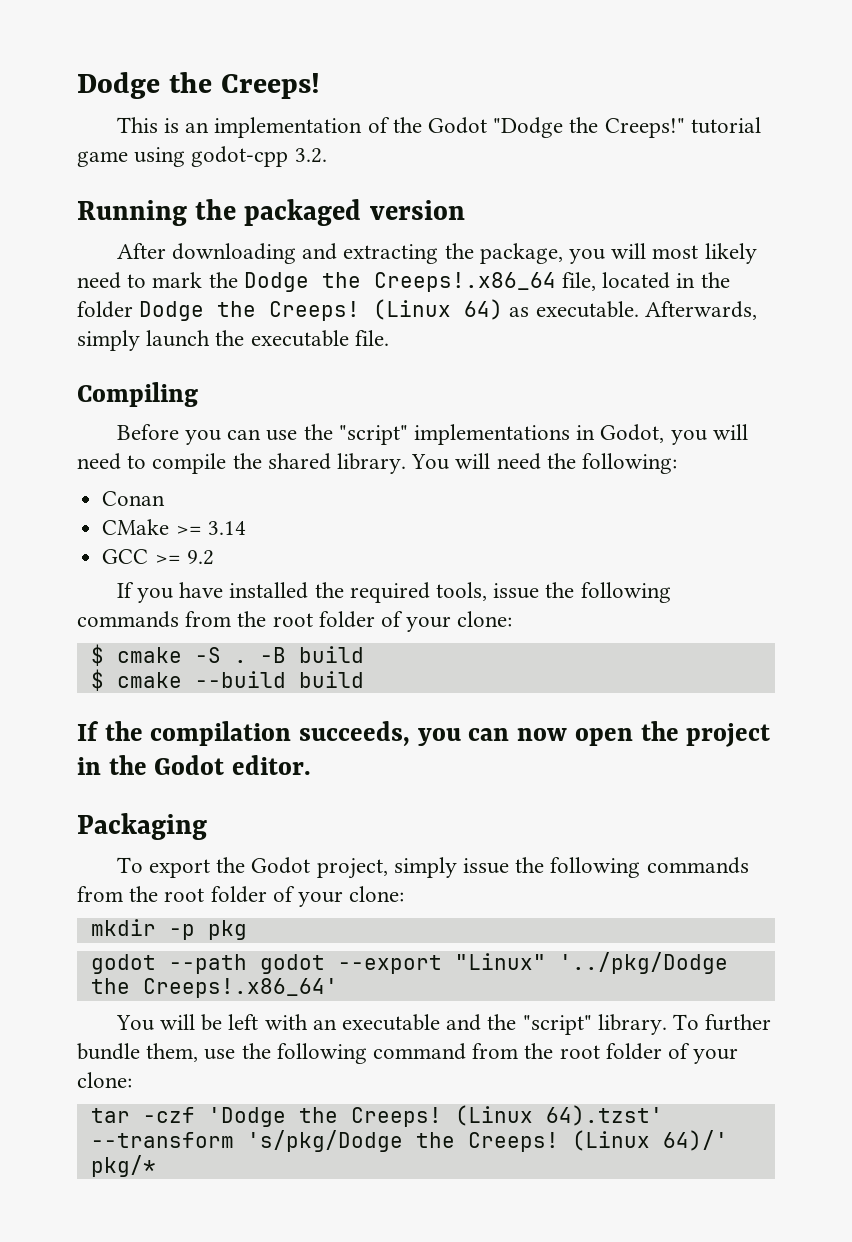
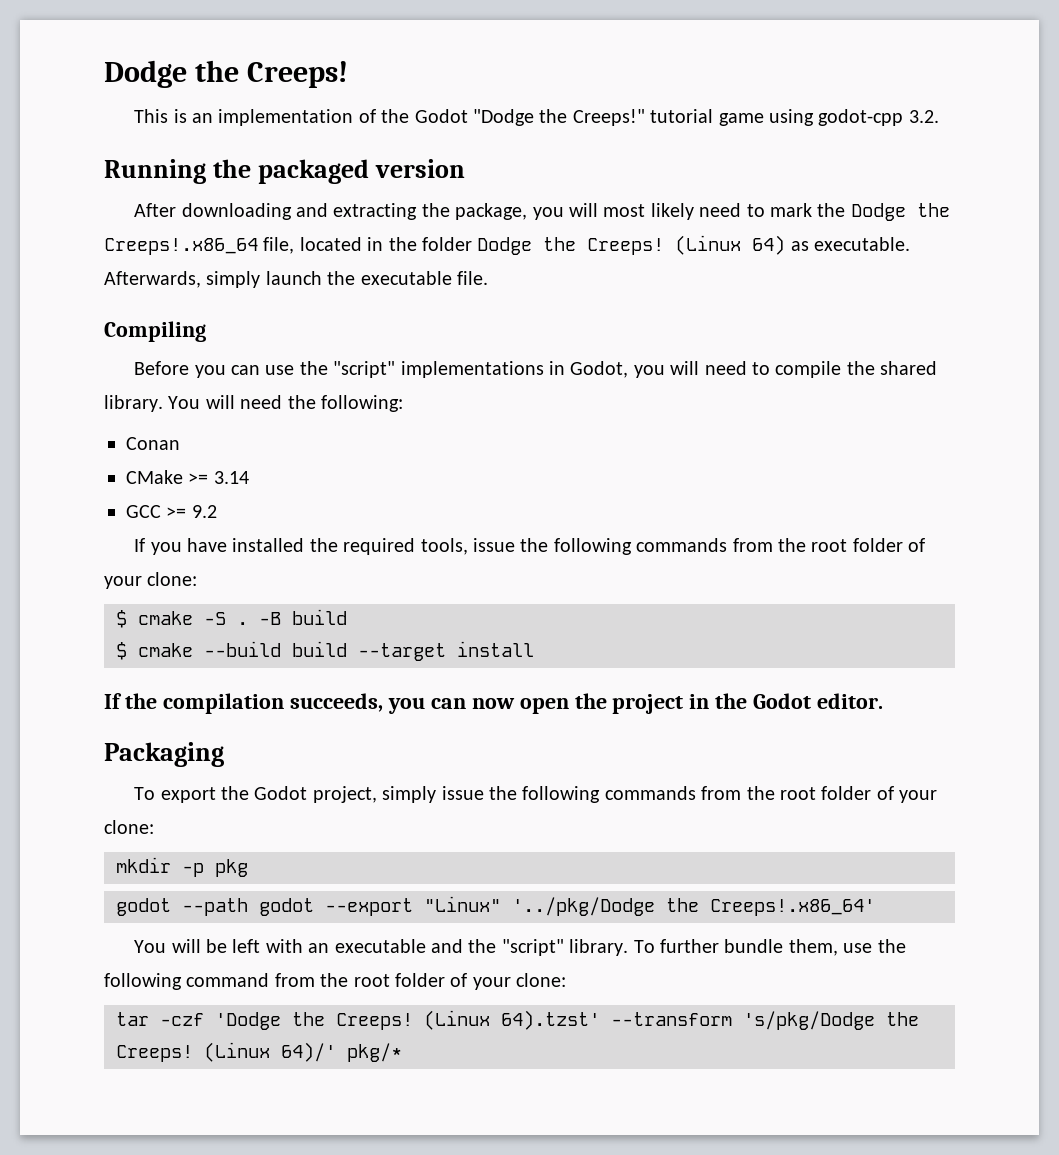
(364, 679) none -> [358,641,534,661] --target install

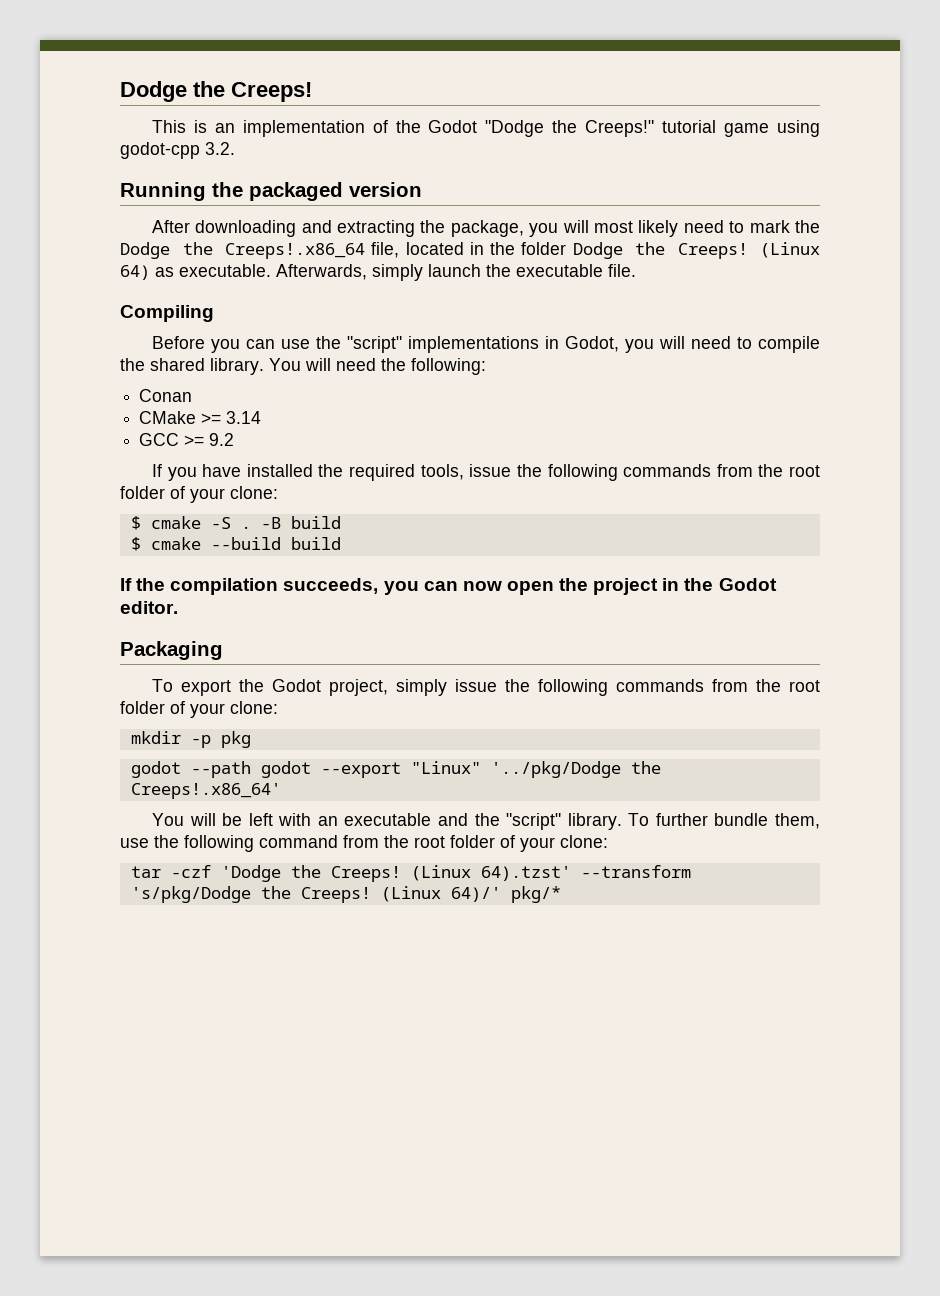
[358,641,534,661] --target install -> (341, 543) none

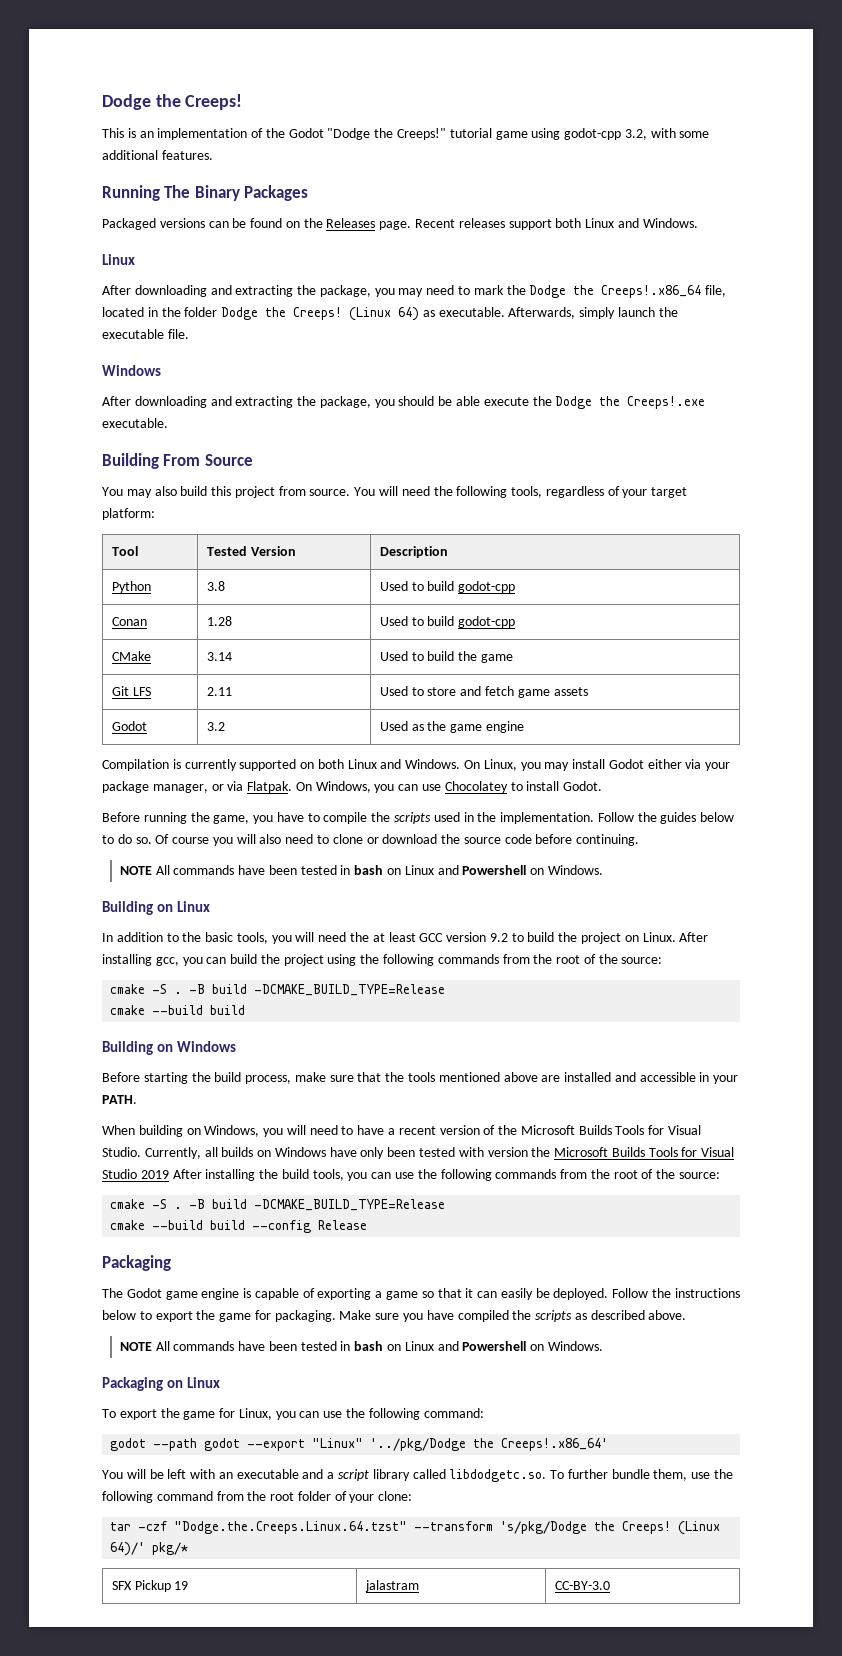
[205,142,235,155] [120,182,422,201] [151,220,679,237] 3.2. // Running the packaged version // After downloading and extracting the package, you will most likely -> [624,128,710,140] [102,150,213,160] [102,185,309,201] [102,218,698,230] [102,254,135,265] [102,285,424,297] 3.2, with some additional features. // Running The Binary Packages // Packaged versions can be found on the Releases page. Recent releases support both Linux and Windows. // Linux // After downloading and extracting the package, you may
[120,305,214,322] [151,336,821,353] [120,358,486,375] [139,389,193,402] [139,411,262,424] [139,433,235,446] [151,464,820,481] [120,486,278,503] [130,516,341,530] [130,537,141,551] Compiling // Before you can use the "script" implementations in Godot, you will need to compile the shared library. You will need the following: // Conan // CMake >= 3.14 // GCC >= 9.2 // If you have installed the required tools, issue the following commands from the root folder of your clone: // $ cmake -S . -B build // $ -> [102,365,161,376] [102,396,706,409] [102,418,168,428] [102,453,253,469] [102,486,688,498] [102,508,155,520] [111,546,138,556] [206,546,296,556] [379,546,448,558] [111,581,151,593] [206,581,225,591] [379,581,516,593] [111,617,147,626] [206,616,232,626] [379,616,516,628] [111,651,151,661] [206,652,232,661] [379,651,514,663] [111,686,151,696] [206,687,232,696] [379,686,588,698] [111,721,147,731] [206,722,225,731] [379,721,525,733] [102,759,731,771] [102,781,603,793] [102,812,735,824] [102,834,640,846] [119,865,603,875] [102,901,211,915] [102,932,709,944] [102,954,663,966] [110,984,446,996] Windows // After downloading and extracting the package, you should be able execute the Dodge the Creeps!.exe executable. // Building From Source // You may also build this project from source. You will need the following tools, regardless of your target platform: // Tool | Tested Version | Description // Python | 3.8 | Used to build godot-cpp // Conan | 1.28 | Used to build godot-cpp // CMake | 3.14 | Used to build the game // Git LFS | 2.11 | Used to store and fetch game assets // Godot | 3.2 | Used as the game engine // Compilation is currently supported on both Linux and Windows. On Linux, you may install Godot either via your package manager, or via Flatpak. On Windows, you can use Chocolatey to install Godot. // Before running the game, you have to compile the scripts used in the implementation. Follow the guides below to do so. Of course you will also need to clone or download the source code before continuing. // NOTE All commands have been tested in bash on Linux and Powershell on Windows. // Building on Linux // In addition to the basic tools, you will need the at least GCC version 9.2 to build the project on Linux. After installing gcc, you can build the project using the following commands from the root of the source: // cmake -S . -B build -DCMAKE_BUILD_TYPE=Release //
[120,578,777,595] [120,601,178,614] [120,641,223,660] [151,679,820,696] [120,701,278,718] [130,731,251,748] If the compilation succeeds, you can now open the project in the Godot editor. // Packaging // To export the Godot project, simply issue the following commands from the root folder of your clone: // mkdir -p pkg -> [102,1041,237,1055] [102,1072,739,1084] [102,1095,137,1104] [102,1125,702,1137] [102,1147,735,1159] [102,1169,721,1181] [110,1199,446,1211] [110,1220,368,1233] [102,1255,171,1271] [102,1288,740,1300] [102,1310,687,1322] [119,1341,603,1351] [102,1377,221,1391] [102,1408,484,1420] Building on Windows // Before starting the build process, make sure that the tools mentioned above are installed and accessible in your PATH. // When building on Windows, you will need to have a recent version of the Microsoft Builds Tools for Visual Studio. Currently, all builds on Windows have only been tested with version the Microsoft Builds Tools for Visual Studio 2019 After installing the build tools, you can use the following commands from the root of the source: // cmake -S . -B build -DCMAKE_BUILD_TYPE=Release // cmake --build build --config Release // Packaging // The Godot game engine is capable of exporting a game so that it can easily be deployed. Follow the instructions below to export the game for packaging. Make sure you have compiled the scripts as described above. // NOTE All commands have been tested in bash on Linux and Powershell on Windows. // Packaging on Linux // To export the game for Linux, you can use the following command:
[474,813,622,830] the "script" library. -> [327,1469,547,1482] a script library called libdodgetc.so.
[220,865,571,882] 'Dodge the Creeps! (Linux 64).tzst' -> [174,1521,408,1534] "Dodge.the.Creeps.Linux.64.tzst"
(561, 894) none -> [111,1580,189,1592] [364,1580,419,1592] [554,1581,610,1590] // SFX Pickup 19 | jalastram | CC-BY-3.0

